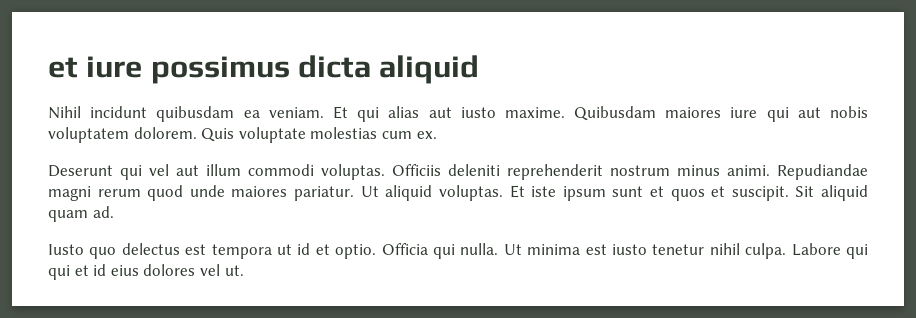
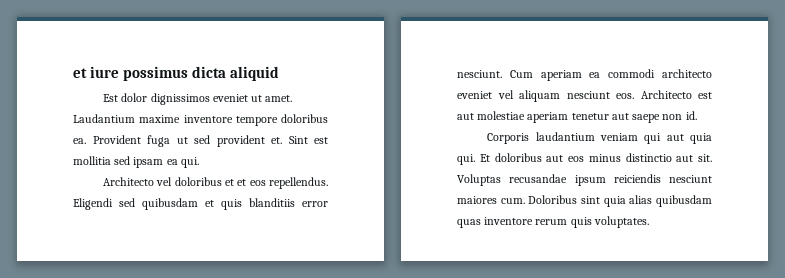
[48,106,868,122] [48,127,437,143] [48,164,868,180] [48,185,868,201] [48,206,114,222] [48,243,868,259] [48,264,244,280] Nihil incidunt quibusdam ea veniam. Et qui alias aut iusto maxime. Quibusdam maiores iure qui aut nobis voluptatem dolorem. Quis voluptate molestias cum ex. // Deserunt qui vel aut illum commodi voluptas. Officiis deleniti reprehenderit nostrum minus animi. Repudiandae magni rerum quod unde maiores pariatur. Ut aliquid voluptas. Et iste ipsum sunt et quos et suscipit. Sit aliquid quam ad. // Iusto quo delectus est tempora ut id et optio. Officia qui nulla. Ut minima est iusto tenetur nihil culpa. Labore qui qui et id eius dolores vel ut. -> [103,93,293,105] [73,114,328,126] [73,135,328,147] [73,156,199,168] [103,177,328,189] [73,198,328,210] [457,69,712,81] [457,90,712,102] [457,111,697,123] [487,132,712,144] [457,153,712,165] [457,174,712,186] [457,195,712,207] [457,216,649,228] Est dolor dignissimos eveniet ut amet. Laudantium maxime inventore tempore doloribus ea. Provident fuga ut sed provident et. Sint est mollitia sed ipsam ea qui. // Architecto vel doloribus et et eos repellendus. Eligendi sed quibusdam et quis blanditiis error nesciunt. Cum aperiam ea commodi architecto eveniet vel aliquam nesciunt eos. Architecto est aut molestiae aperiam tenetur aut saepe non id. // Corporis laudantium veniam qui aut quia qui. Et doloribus aut eos minus distinctio aut sit. Voluptas recusandae ipsum reiciendis nesciunt maiores cum. Doloribus sint quia alias quibusdam quas inventore rerum quis voluptates.

